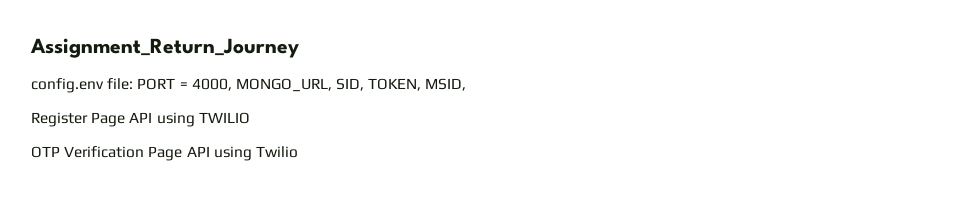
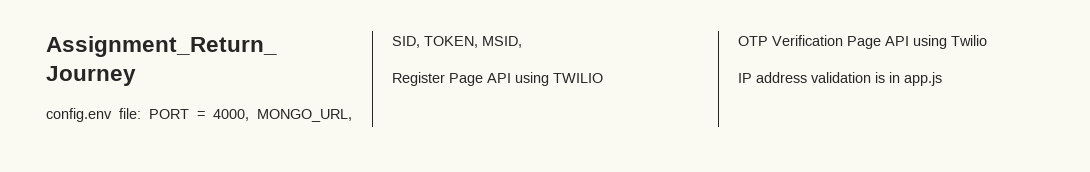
(298, 152) none -> [738,72,942,86] // IP address validation is in app.js

